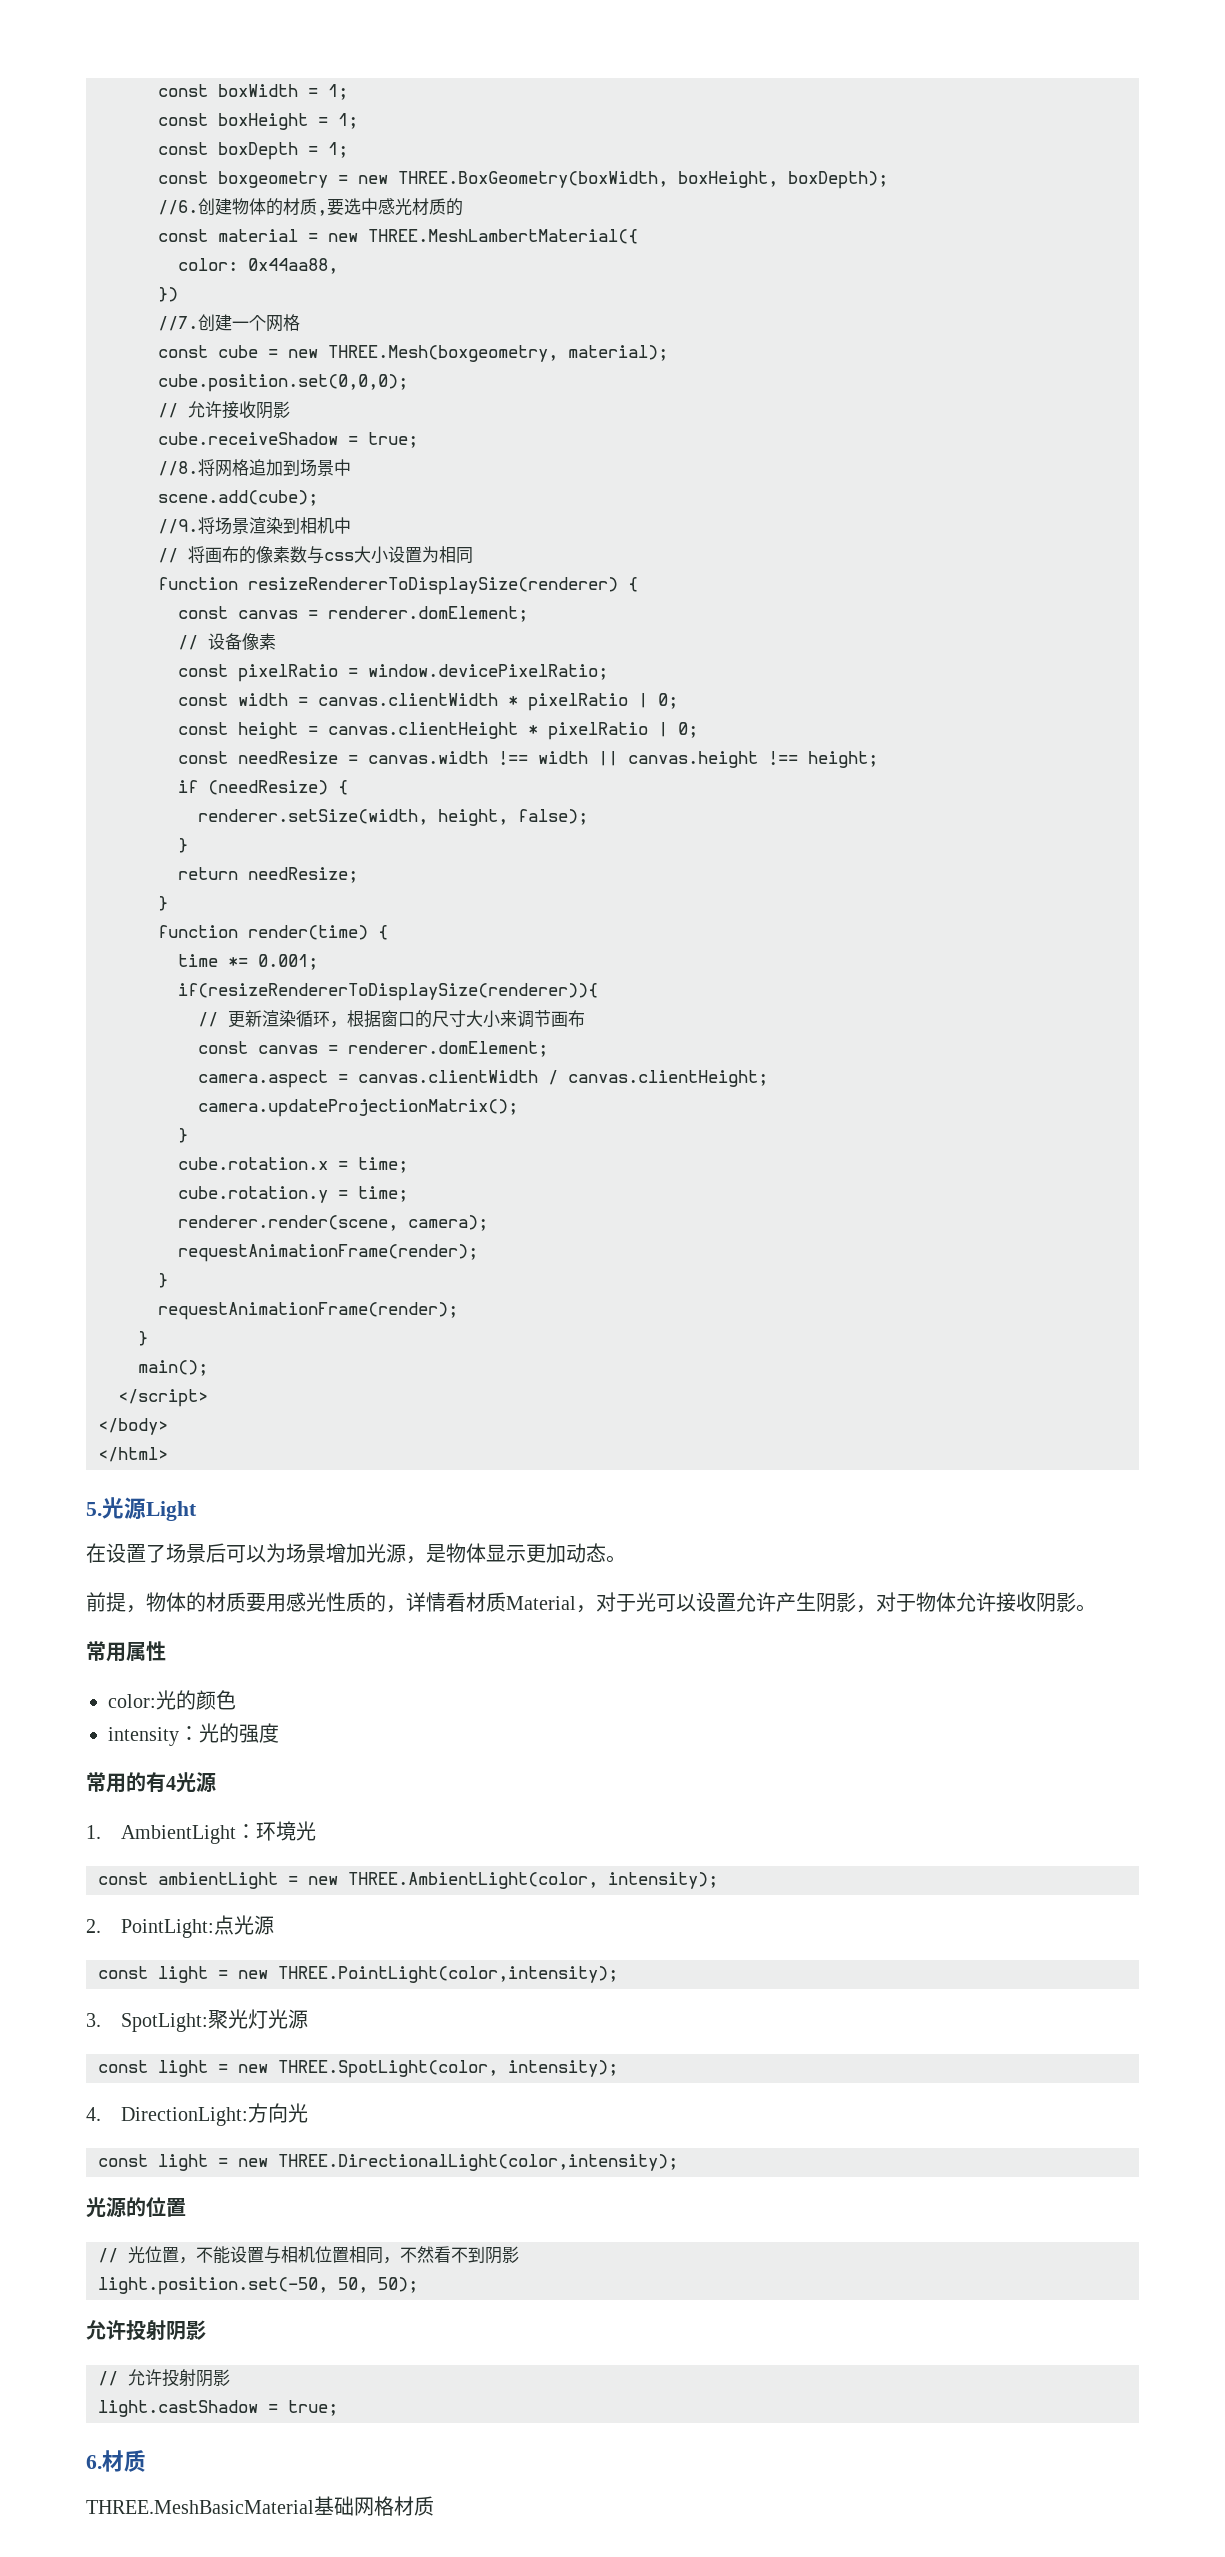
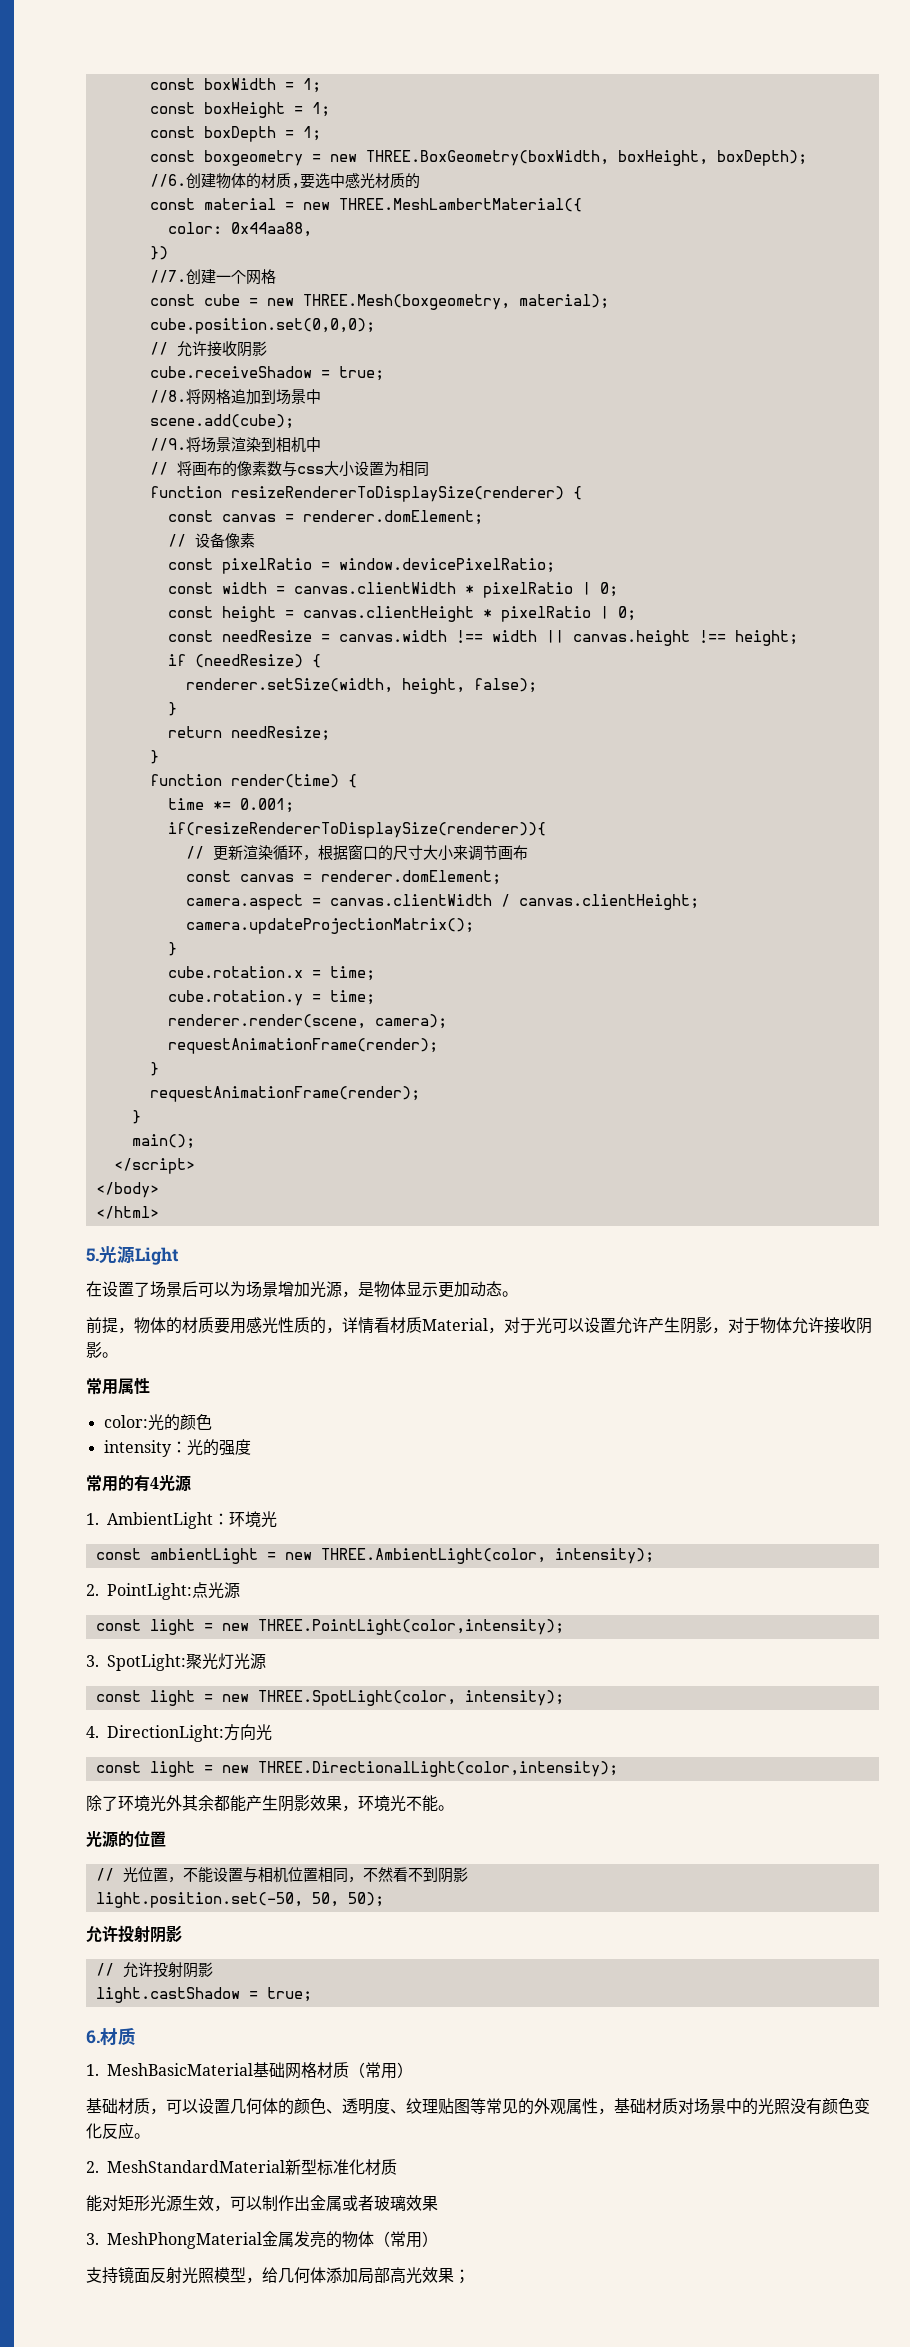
(678, 2162) none -> [86,1795,454,1812] // 除了环境光外其余都能产生阴影效果，环境光不能。
[86,2500,314,2514] THREE.MeshBasicMaterial -> [86,2063,253,2076] 1. MeshBasicMaterial
(434, 2506) none -> [349,2062,413,2079] [86,2098,870,2115] [86,2122,150,2139] [86,2159,397,2176] [86,2195,438,2212] [86,2231,438,2249] [86,2266,470,2284] （常用） // 基础材质，可以设置几何体的颜色、透明度、纹理贴图等常见的外观属性，基础材质对场景中的光照没有颜色变化反应。 // 2. MeshStandardMaterial新型标准化材质 // 能对矩形光源生效，可以制作出金属或者玻璃效果 // 3. MeshPhongMaterial金属发亮的物体（常用） // 支持镜面反射光照模型，给几何体添加局部高光效果；

